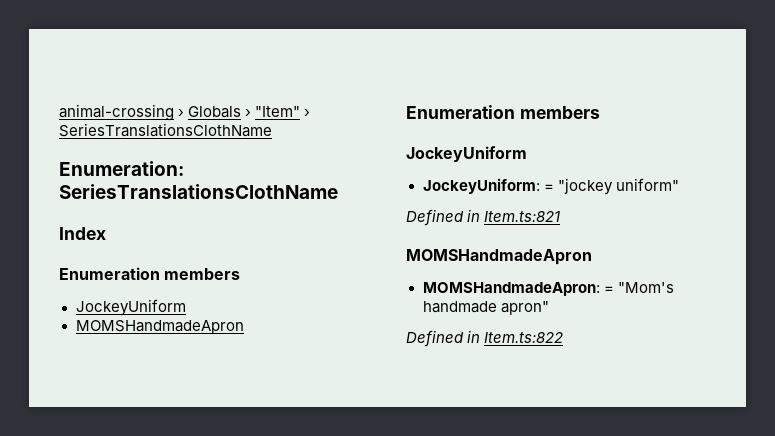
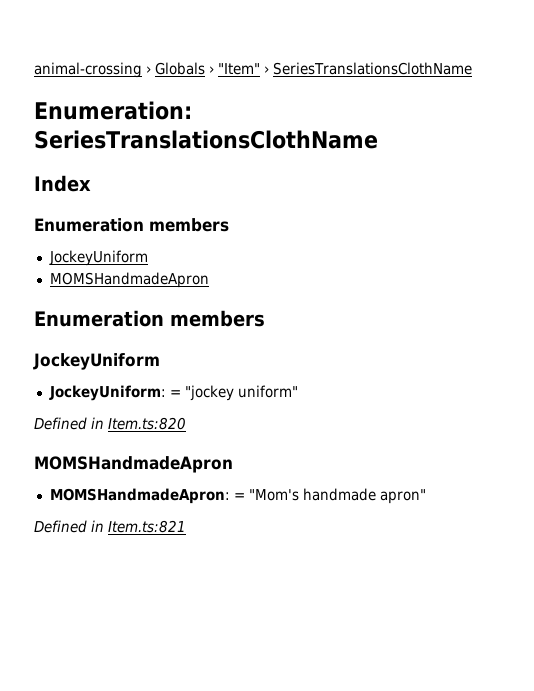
[484,211,561,222] Item.ts:821 -> [108,417,186,430] Item.ts:820
[484,332,564,343] Item.ts:822 -> [108,520,186,533] Item.ts:821

